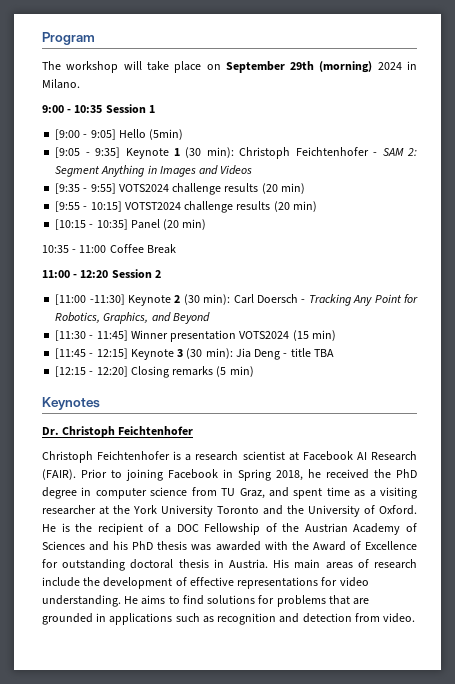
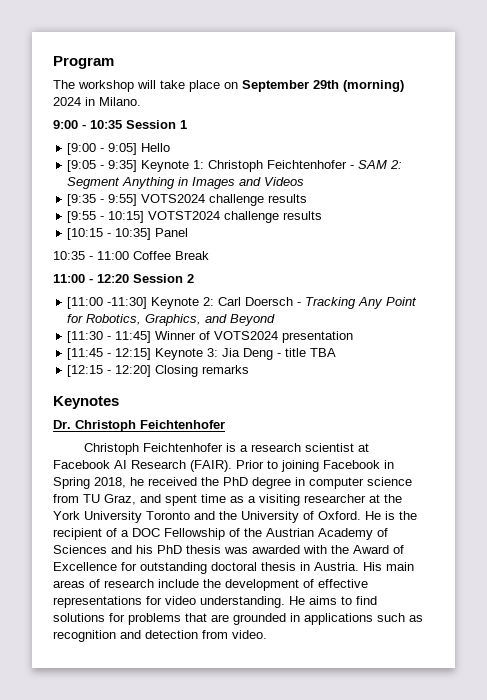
[149,129,184,140] (5min) -> (171, 147) none
[173,147,234,158] 1 (30 min): -> [193,160,205,169] 1:
[261,183,305,194] (20 min) -> (308, 198) none
[273,201,317,212] (20 min) -> (323, 215) none
[163,219,207,230] (20 min) -> (189, 232) none
[174,294,231,305] 2 (30 min): -> [203,297,215,306] 2:
(168, 334) none -> [199,331,279,340] of VOTS2024
[239,330,336,341] VOTS2024 (15 min) -> (354, 337) none
[177,348,233,359] 3 (30 min): -> [207,348,219,357] 3:
[216,366,254,377] (5 min) -> (250, 369) none

